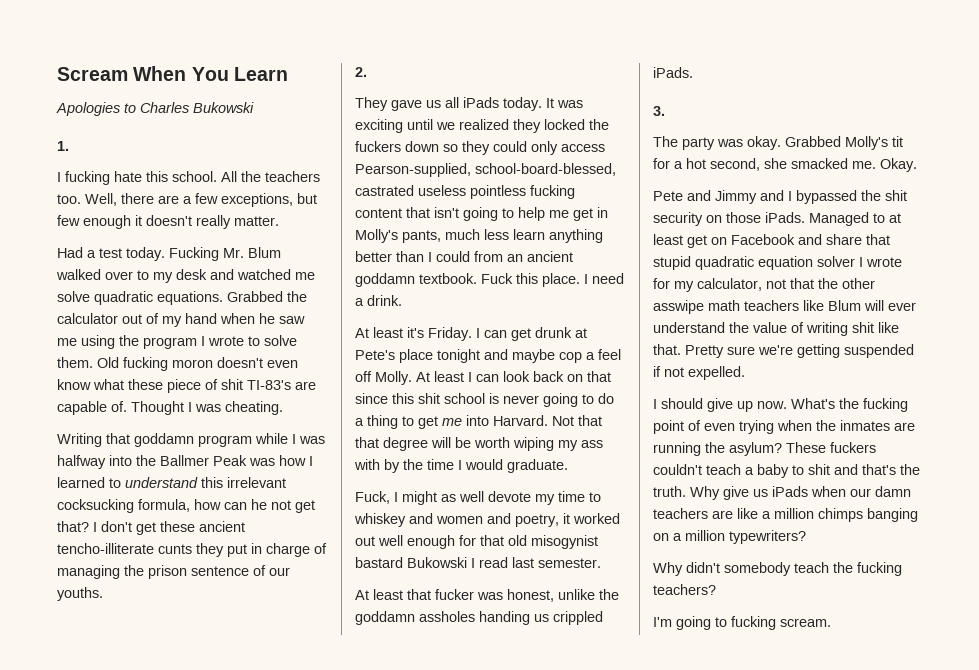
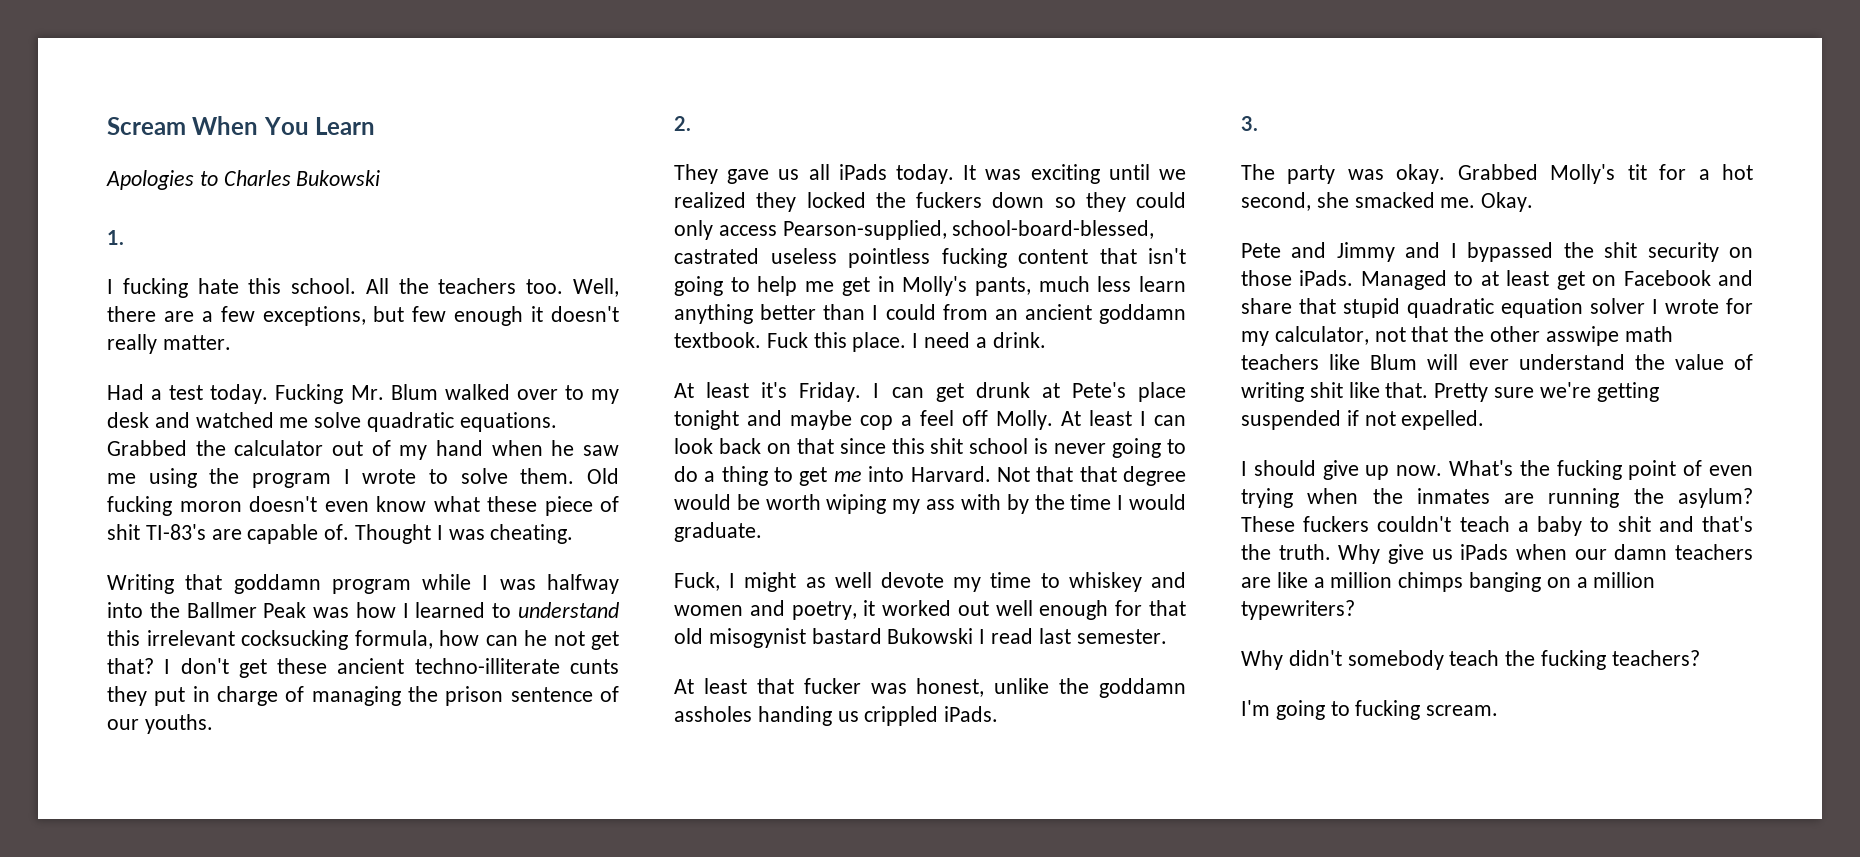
[57,543,154,554] tencho-illiterate -> [414,658,560,674] techno-illiterate
[431,437,451,448] will -> [674,494,731,510] would

